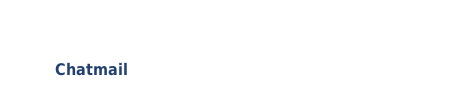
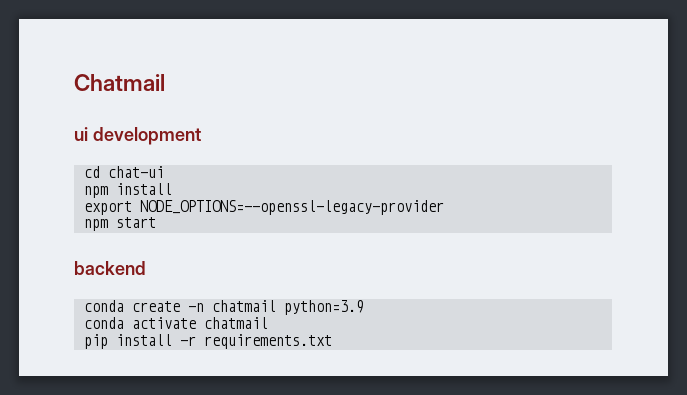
(128, 69) none -> [74,127,201,145] [83,166,164,178] [83,183,172,198] [83,200,444,215] [83,217,156,231] [74,261,146,275] [83,300,364,315] [83,317,268,329] [83,334,332,349] // ui development // cd chat-ui // npm install // export NODE_OPTIONS=--openssl-legacy-provider // npm start // backend // conda create -n chatmail python=3.9 // conda activate chatmail // pip install -r requirements.txt

